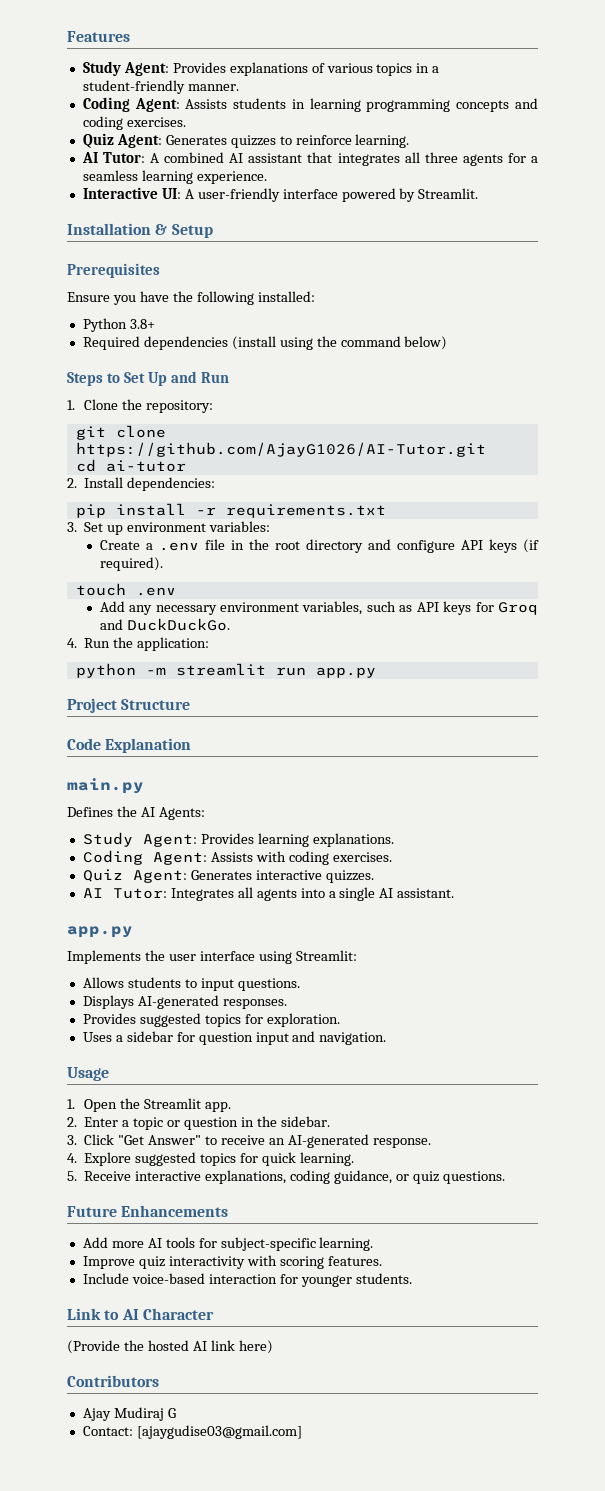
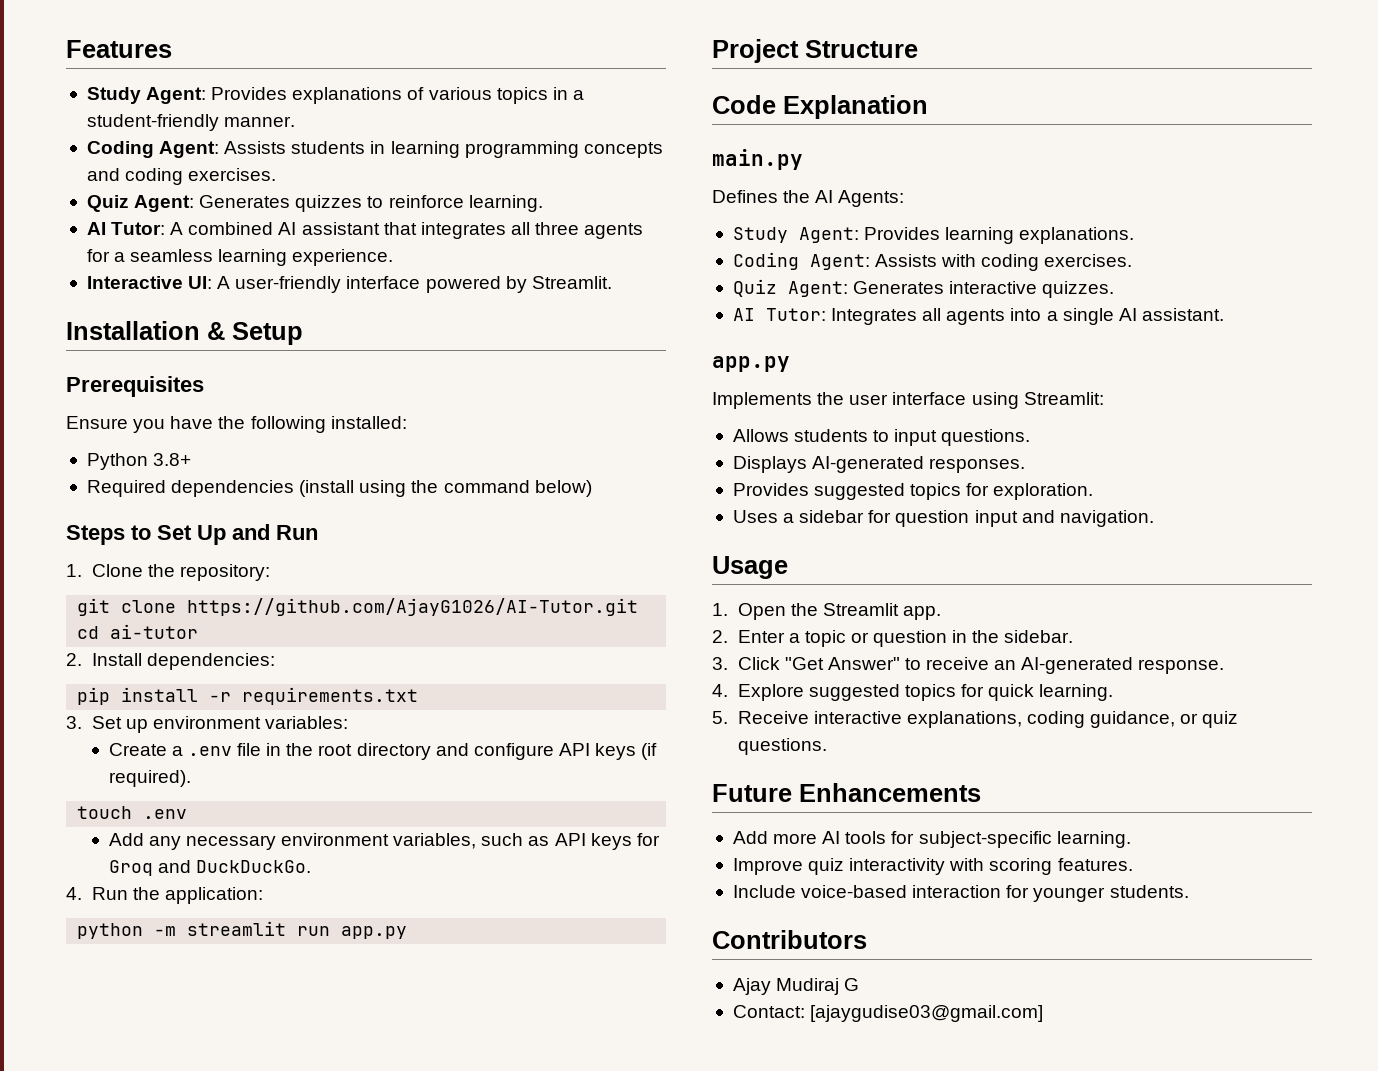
[67,1308,214,1320] [67,1340,273,1354] // Link to AI Character // (Provide the hosted AI link here) -> (1189, 891) none

